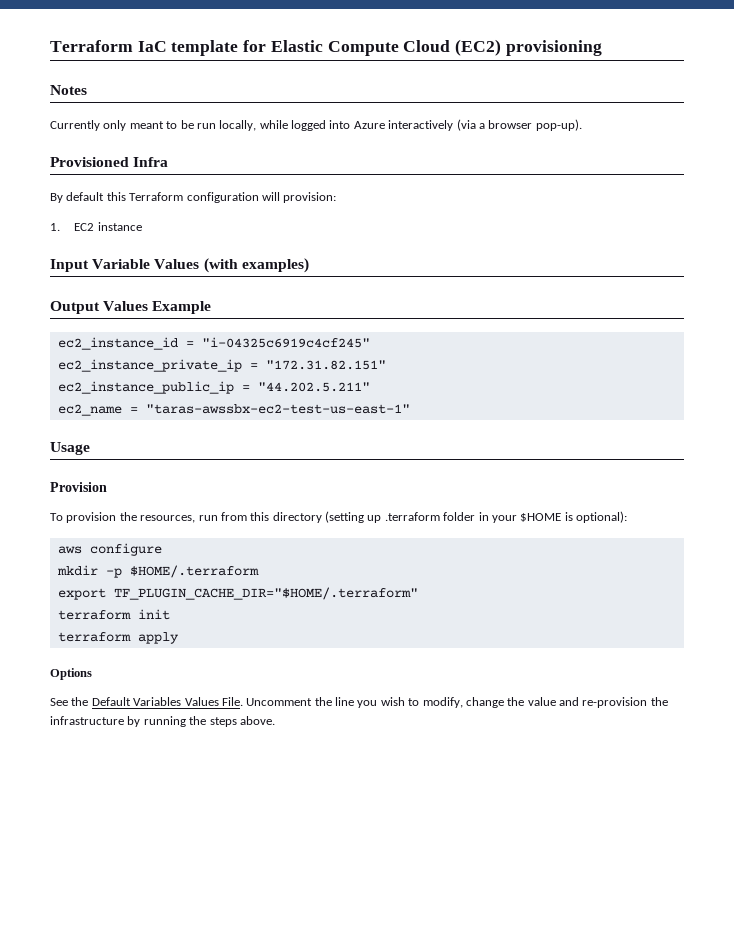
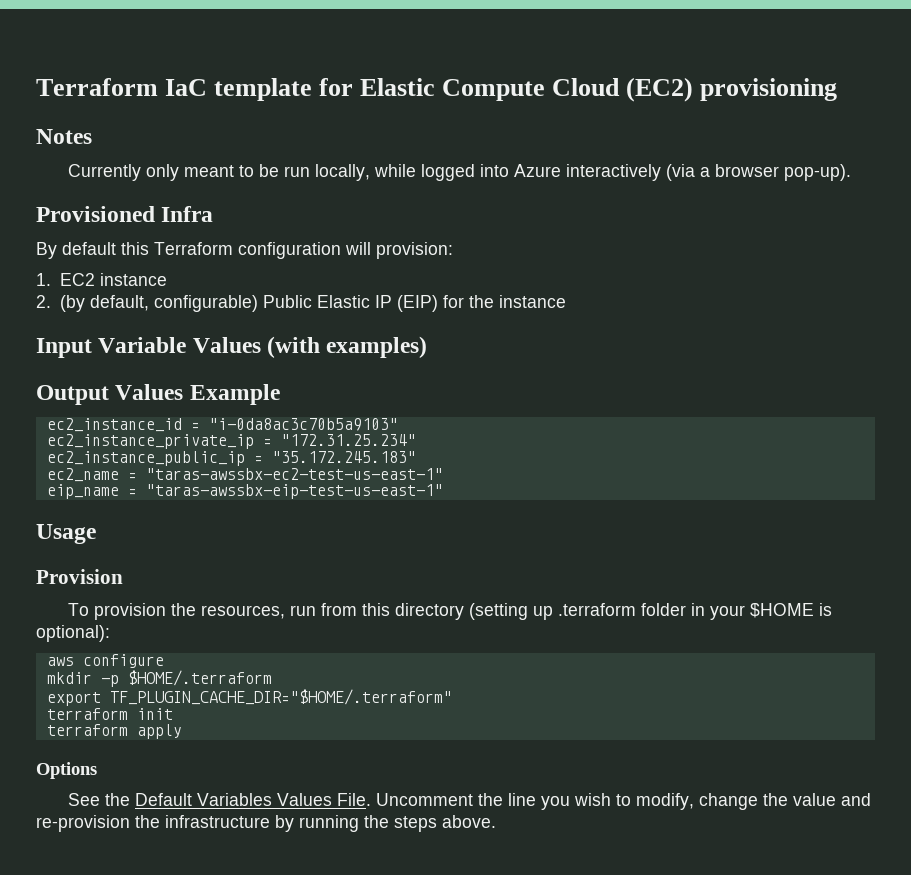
(142, 226) none -> [36,295,567,312] // 2. (by default, configurable) Public Elastic IP (EIP) for the instance
[201,337,370,348] "i-04325c6919c4cf245" -> [208,418,398,431] "i-0da8ac3c70b5a9103"
[265,360,386,370] "172.31.82.151" -> [280,434,416,446] "172.31.25.234"
[257,382,370,392] "44.202.5.211" -> [271,451,416,463] "35.172.245.183"
(410, 409) none -> [46,484,443,499] // eip_name = "taras-awssbx-eip-test-us-east-1"

